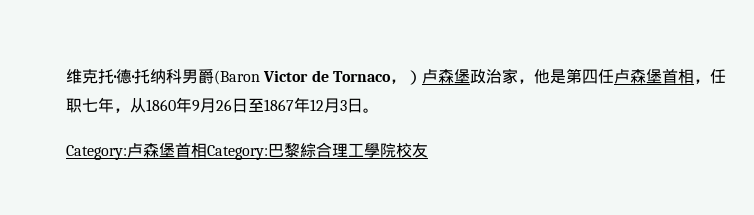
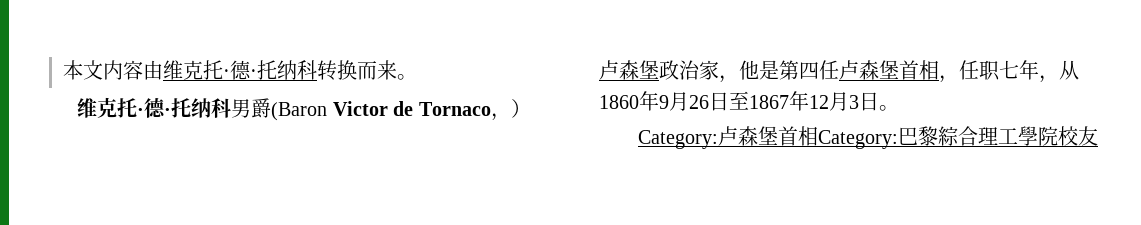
(66, 76) none -> [62,60,417,81] 本文内容由维克托·德·托纳科转换而来。 //

